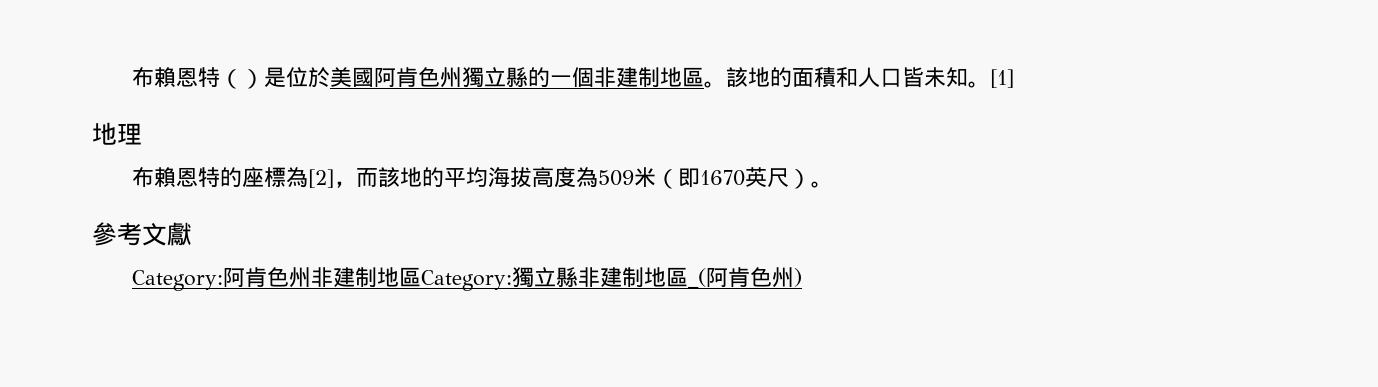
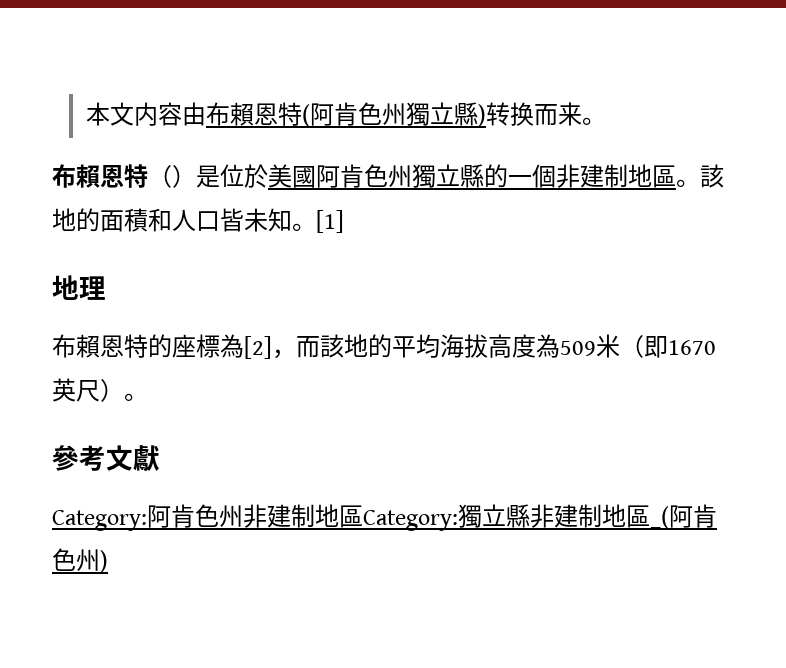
(131, 77) none -> [86,102,607,127] 本文内容由布賴恩特(阿肯色州獨立縣)转换而来。 //

